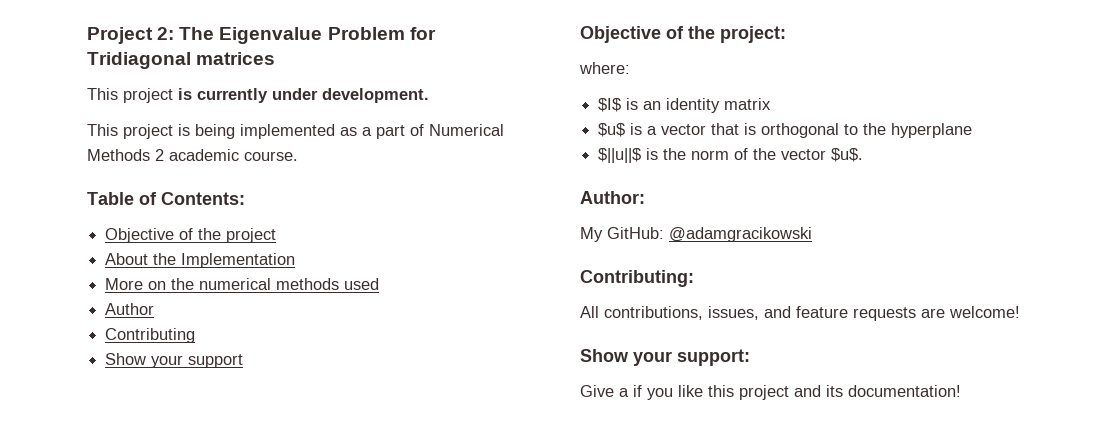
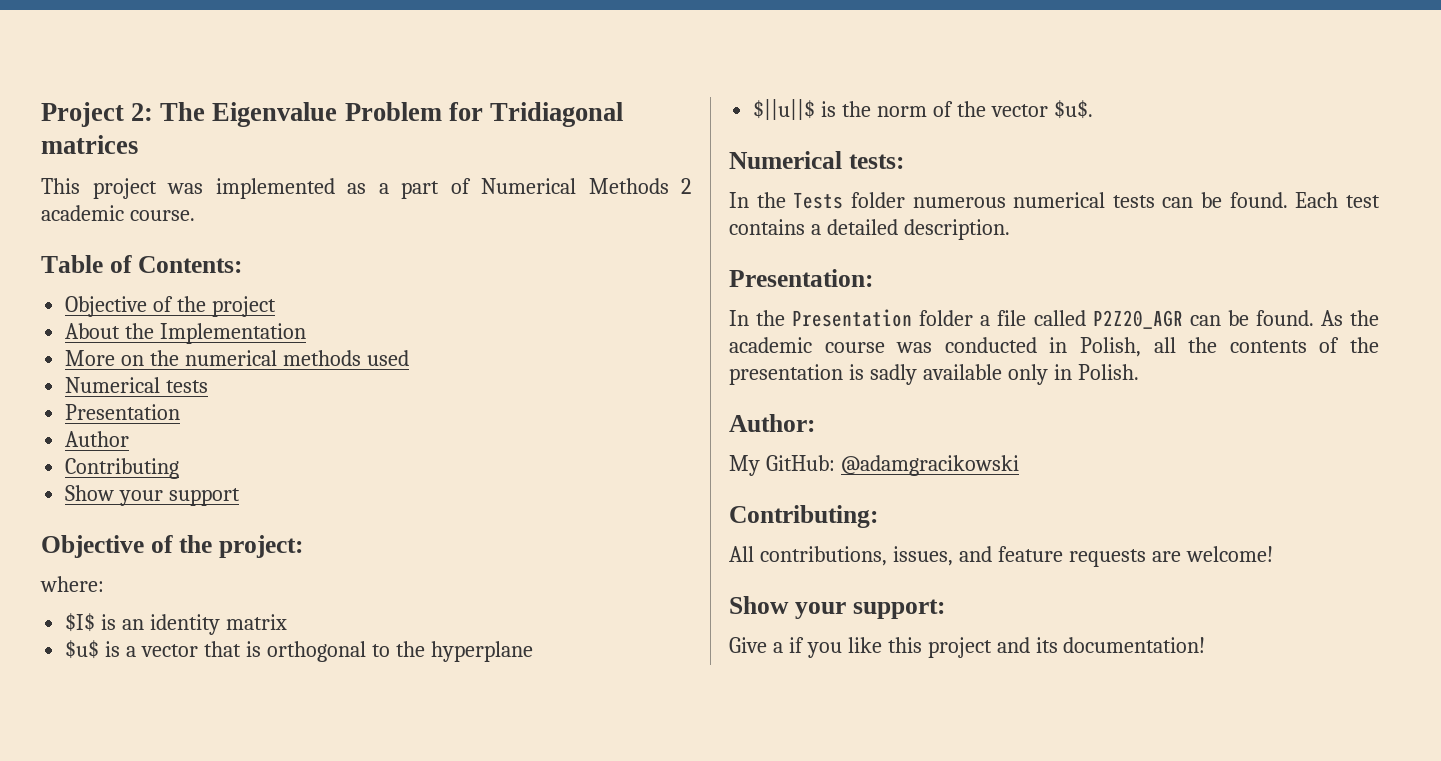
[178,88,429,103] [87,124,235,139] is currently under development. // This project is being -> [167,183,203,194] was
(380, 284) none -> [65,377,209,393] [65,404,181,420] // Numerical tests // Presentation
(864, 155) none -> [729,151,904,169] [729,192,1380,209] [729,219,1010,240] [729,269,873,287] [729,309,1379,329] [729,337,1379,357] [729,364,1139,385] // Numerical tests: // In the Tests folder numerous numerical tests can be found. Each test contains a detailed description. // Presentation: // In the Presentation folder a file called P2Z20_AGR can be found. As the academic course was conducted in Polish, all the contents of the presentation is sadly available only in Polish.

